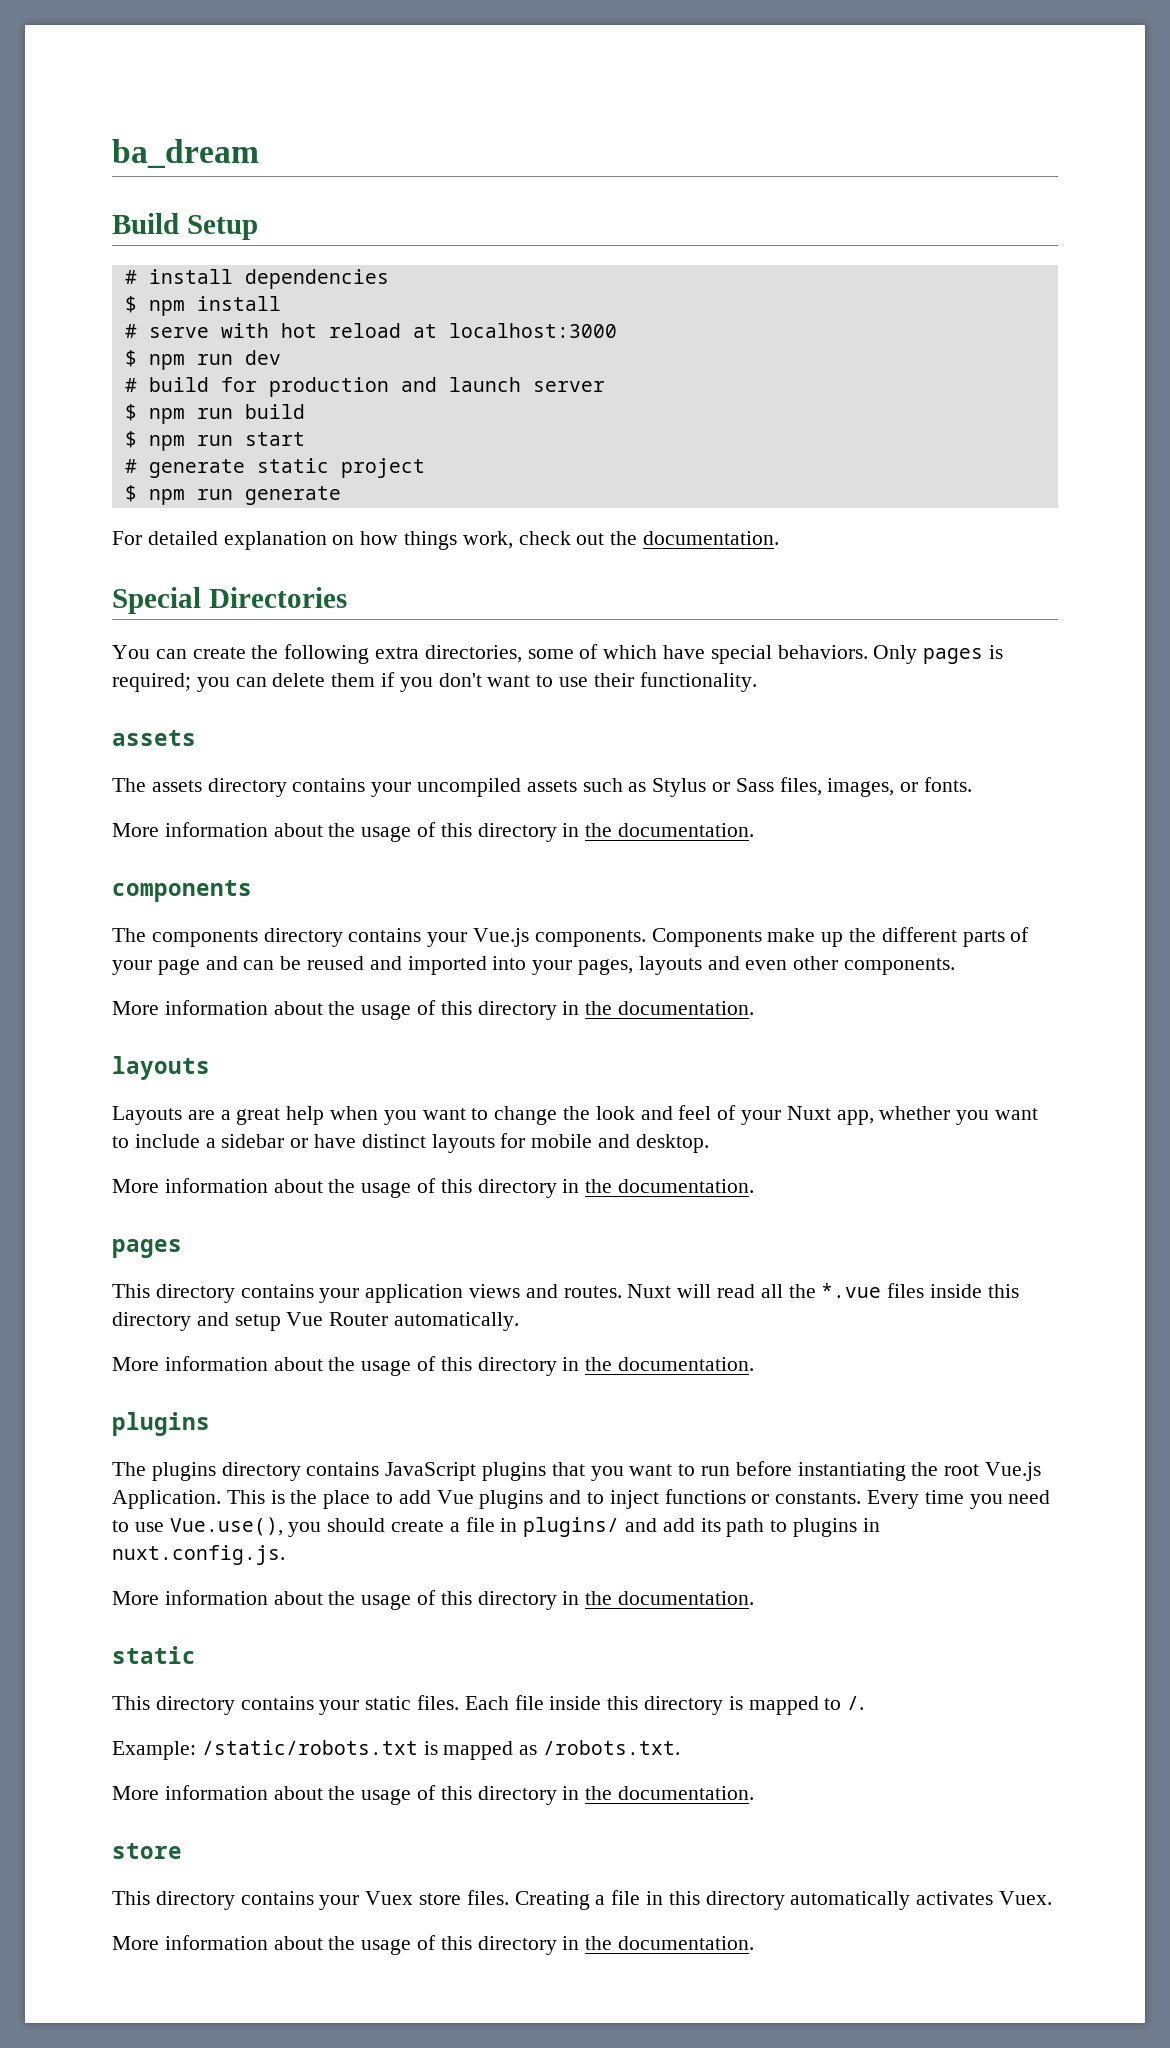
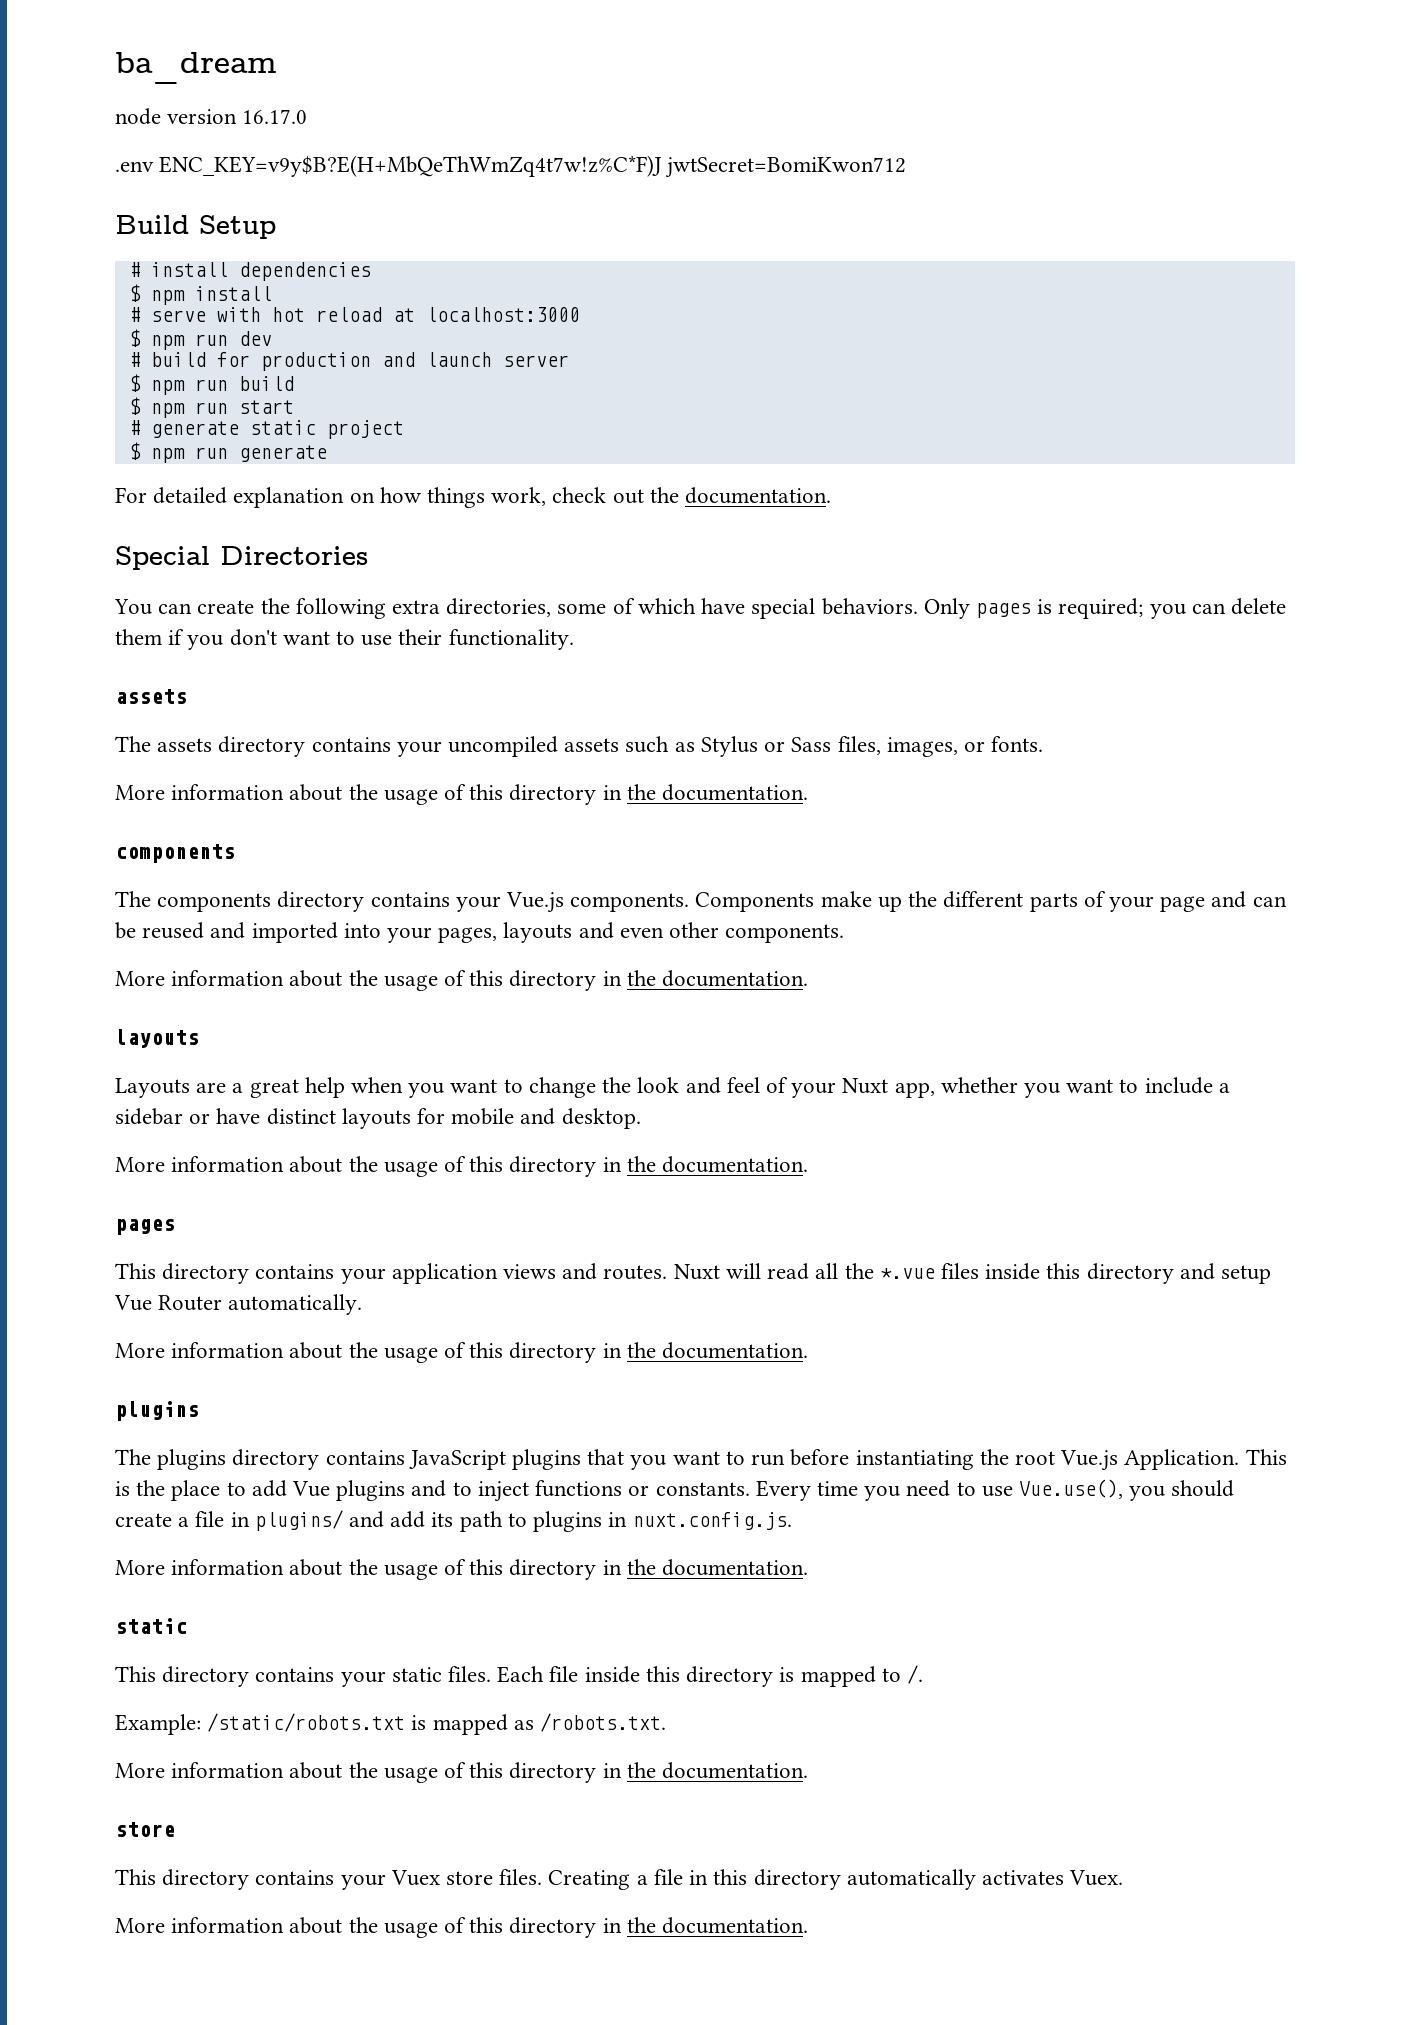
(259, 153) none -> [115,108,308,125] [115,155,907,178] // node version 16.17.0 // .env ENC_KEY=v9y$B?E(H+MbQeThWmZq4t7w!z%C*F)J jwtSecret=BomiKwon712

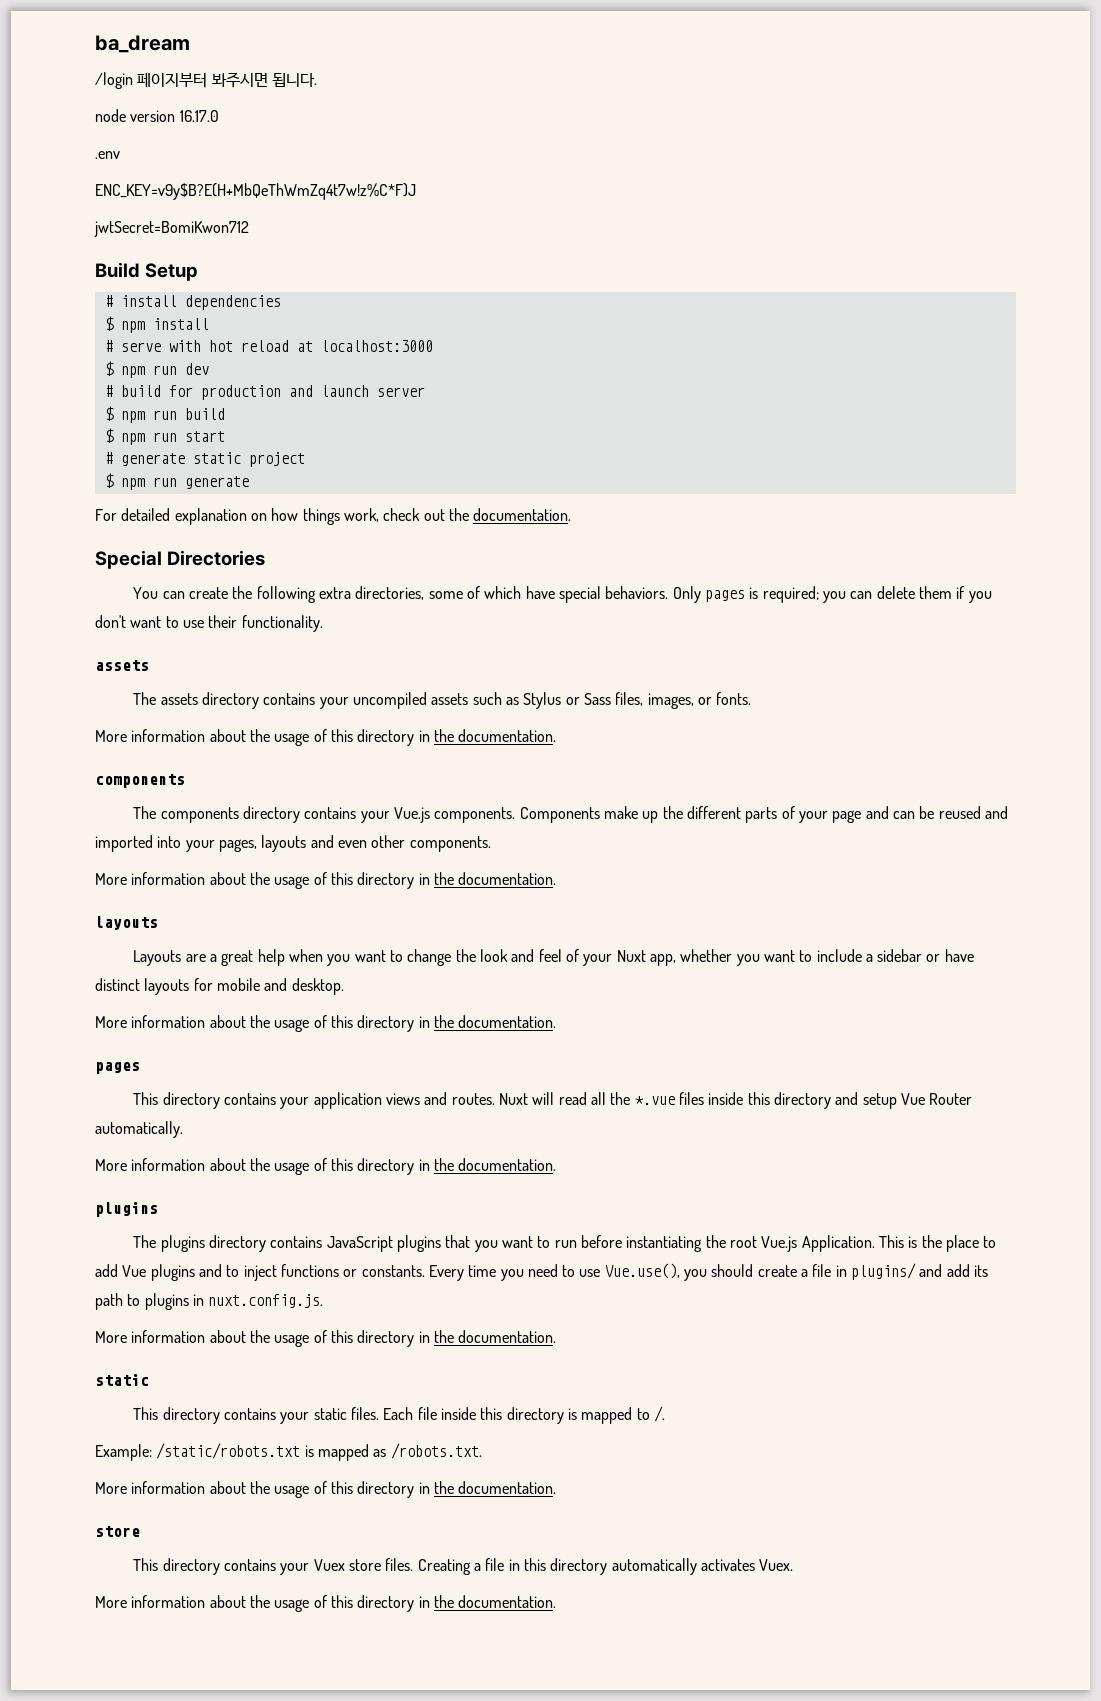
(277, 68) none -> [95,72,317,89] // /login 페이지부터 봐주시면 됩니다.
(154, 166) none -> (120, 155) //
(663, 166) none -> (416, 191) //

